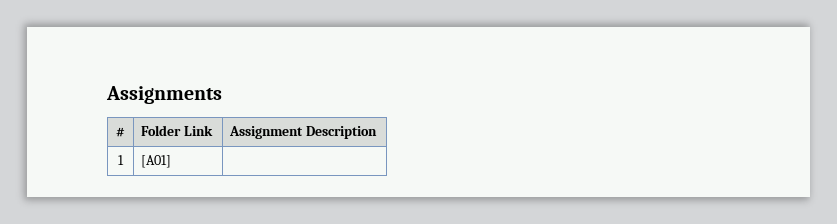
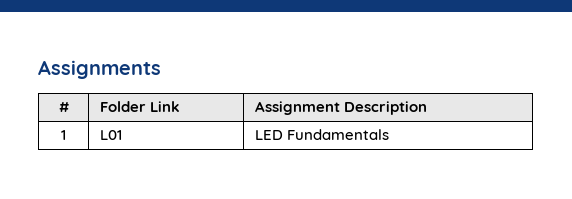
[141,155,172,168] [A01] | -> [99,130,122,140] [254,129,389,140] L01 | LED Fundamentals

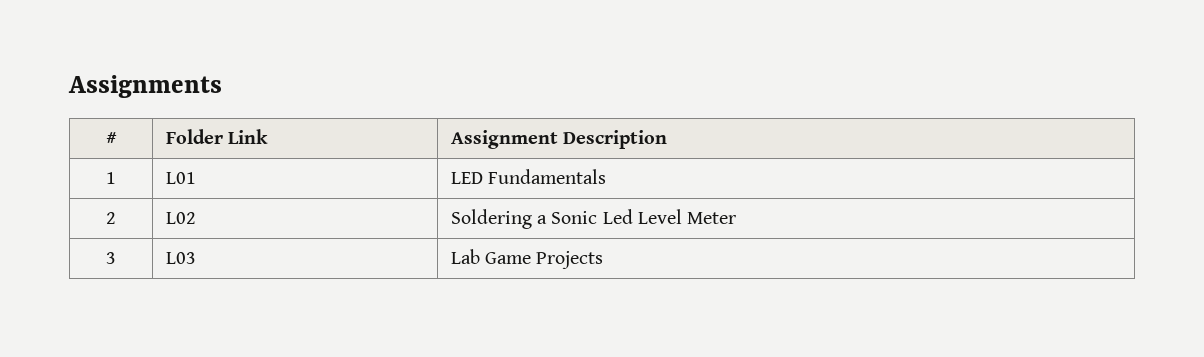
(389, 134) none -> [106,212,116,224] [165,212,196,224] [450,209,737,229] [106,252,116,264] [165,252,196,264] [450,249,604,269] // 2 | L02 | Soldering a Sonic Led Level Meter // 3 | L03 | Lab Game Projects

